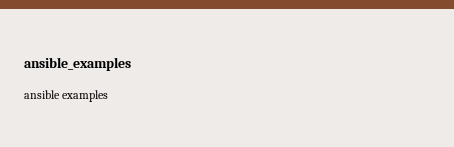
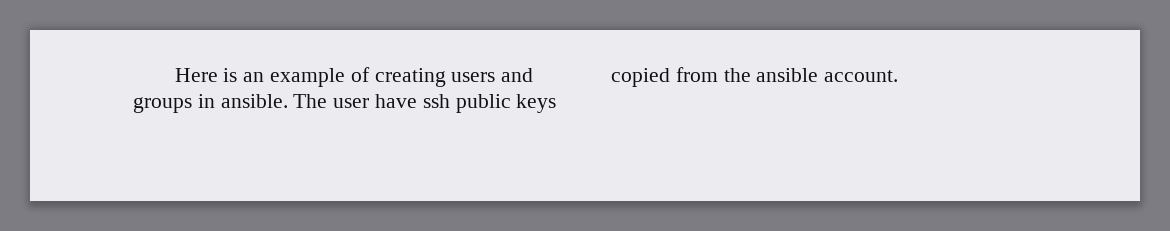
[24,57,131,71] [24,90,109,102] ansible_examples // ansible examples -> [174,67,534,87] [133,94,557,113] [611,67,899,87] Here is an example of creating users and groups in ansible. The user have ssh public keys copied from the ansible account.

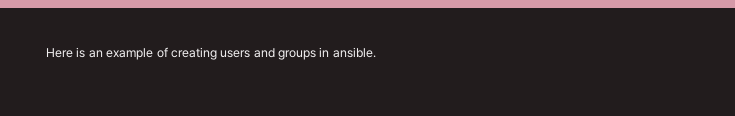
[293,94,557,113] [611,67,899,87] The user have ssh public keys copied from the ansible account. -> (376, 52) none

